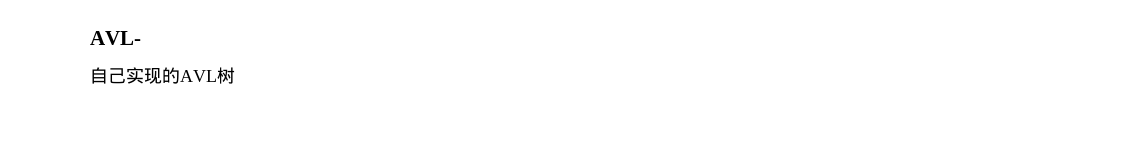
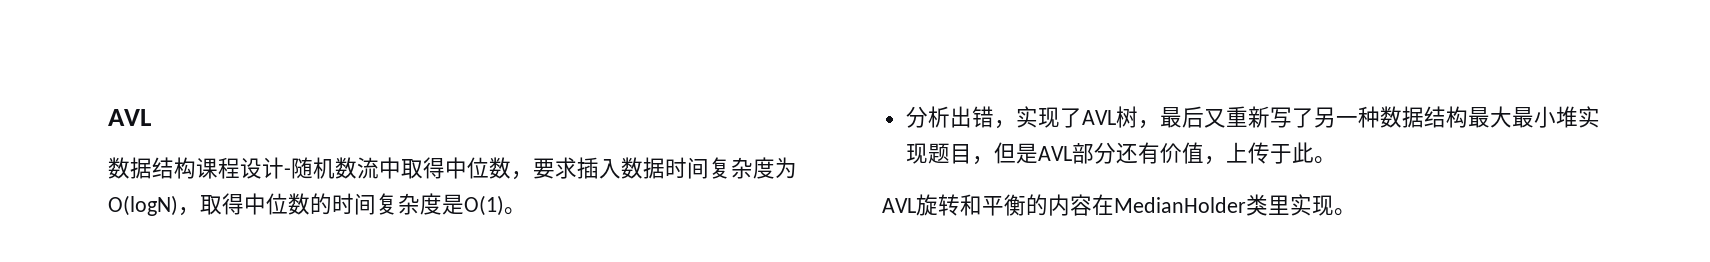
[90,31,141,45] [90,67,235,84] AVL- // 自己实现的AVL树 -> [108,109,151,126] [108,157,797,180] [108,193,526,216] [905,106,1600,129] [905,142,1336,165] [882,194,1356,216] AVL // 数据结构课程设计-随机数流中取得中位数，要求插入数据时间复杂度为O(logN)，取得中位数的时间复杂度是O(1)。 // 分析出错，实现了AVL树，最后又重新写了另一种数据结构最大最小堆实现题目，但是AVL部分还有价值，上传于此。 // AVL旋转和平衡的内容在MedianHolder类里实现。

